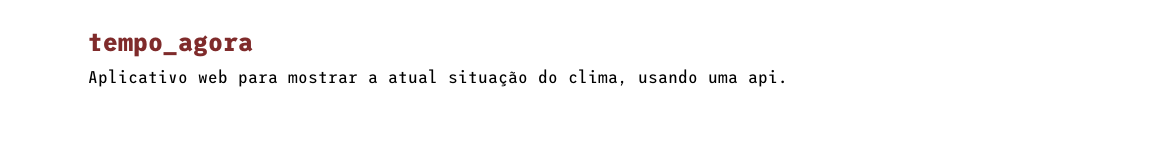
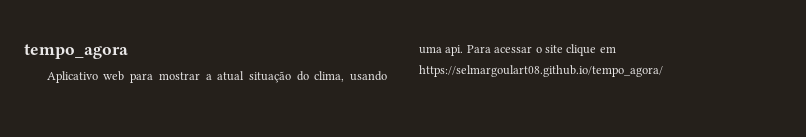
(788, 78) none -> [466,44,616,56] [419,65,663,77] Para acessar o site clique em https://selmargoulart08.github.io/tempo_agora/

